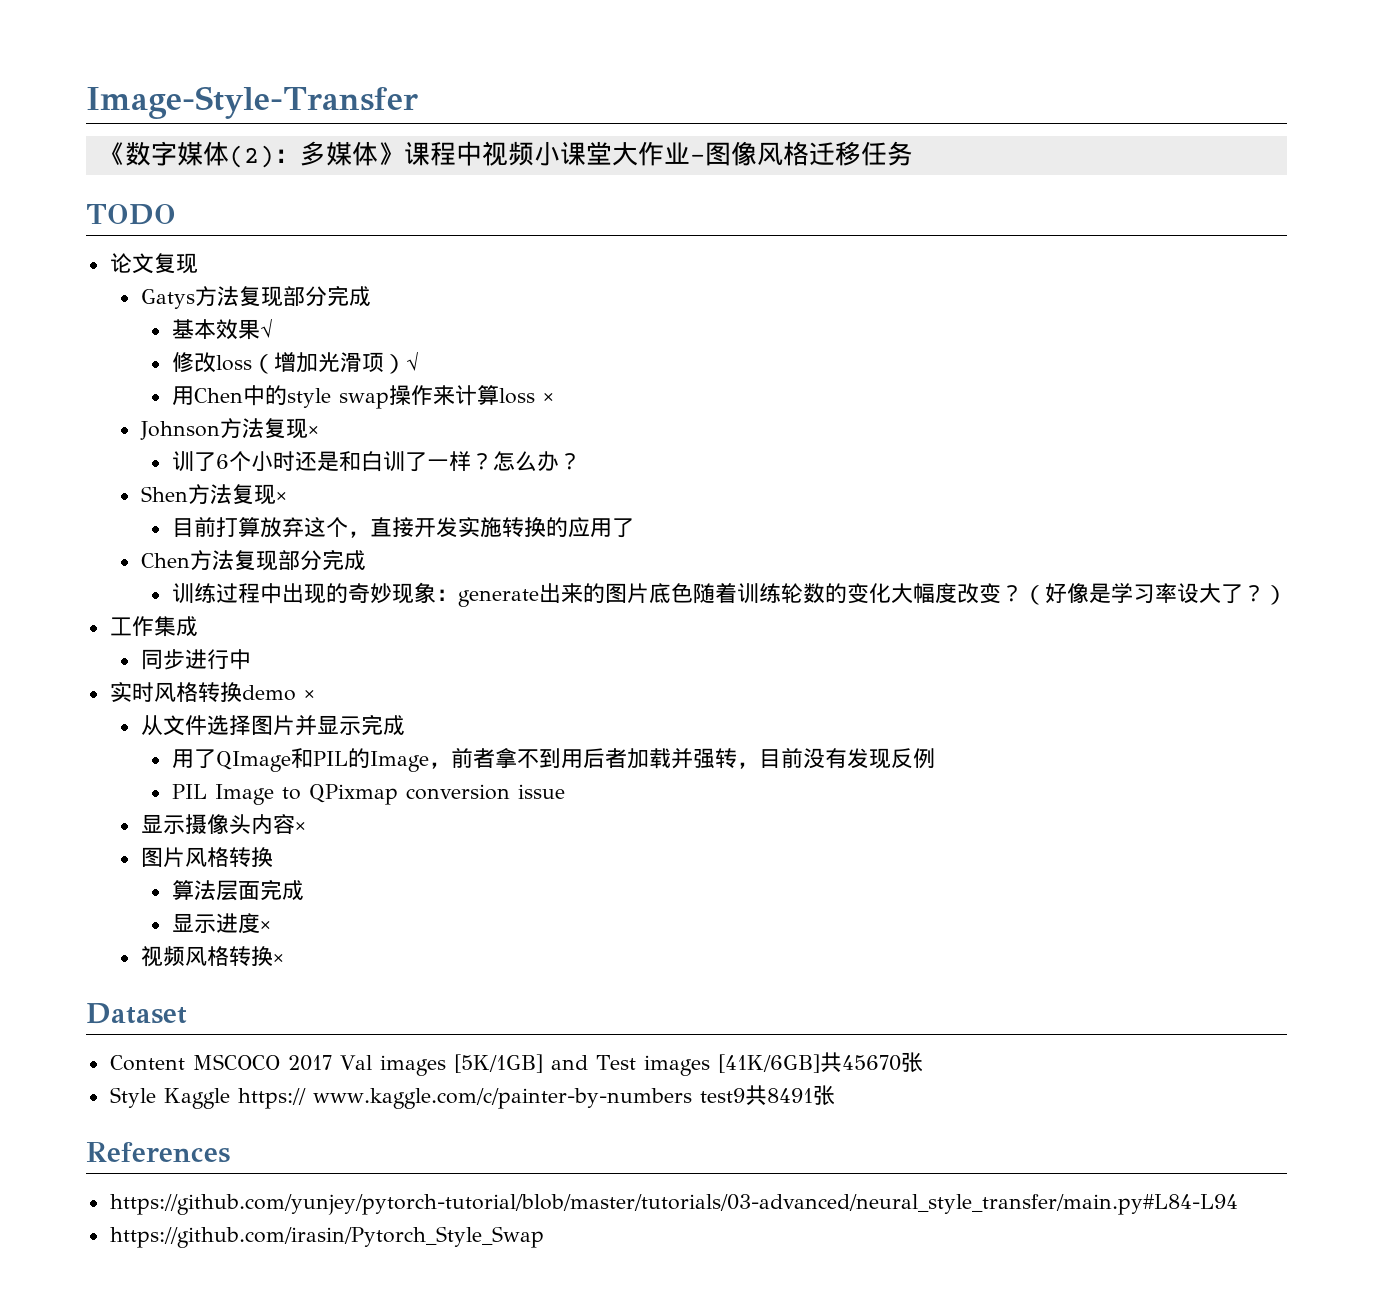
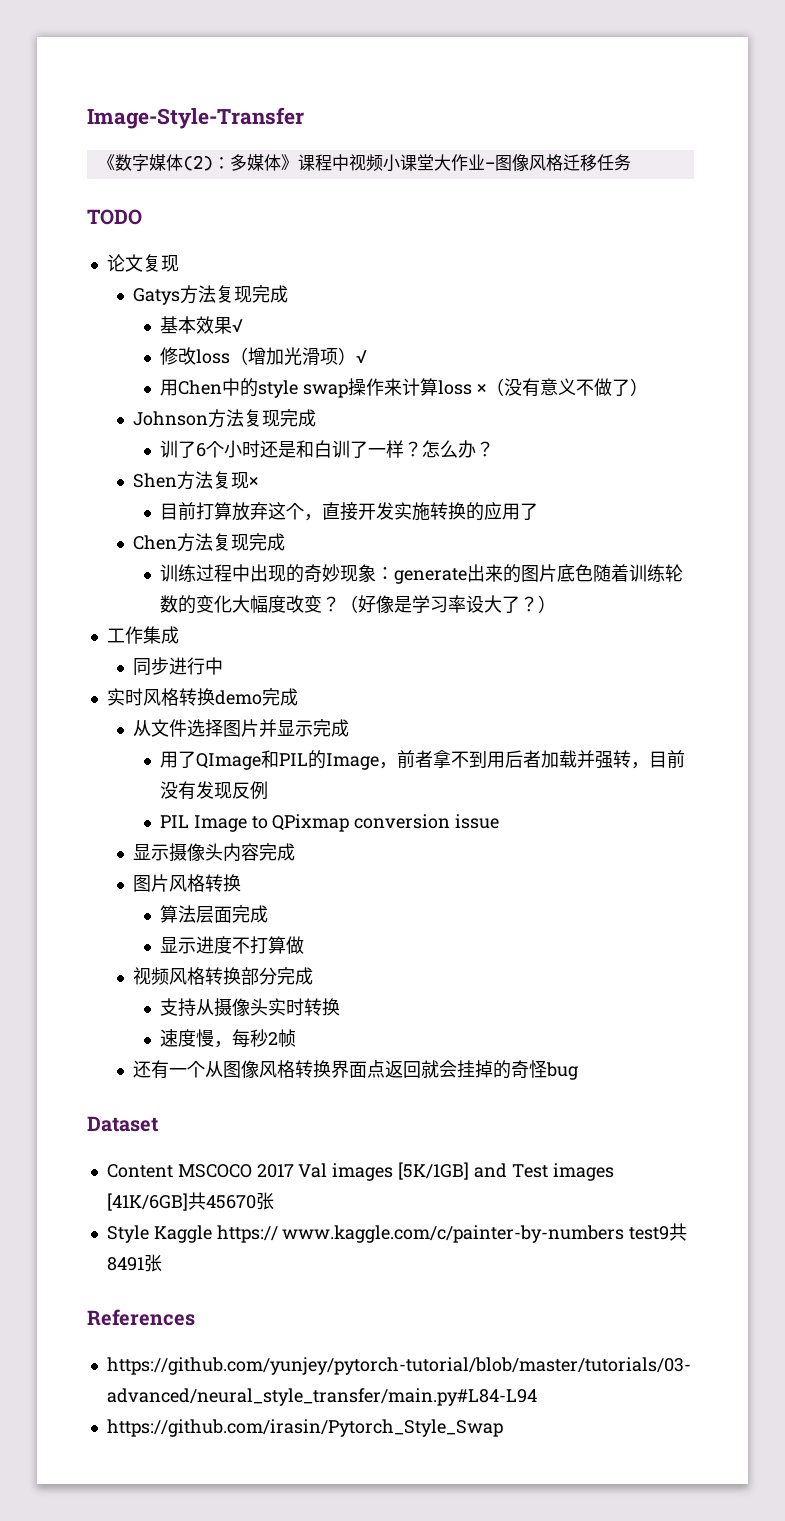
[282,286,327,306] 部分 -> (253, 294) none
(554, 398) none -> [485,378,648,397] （没有意义不做了）
[307,426,319,436] × -> [280,409,317,427] 完成
[277,550,322,570] 部分 -> (250, 542) none
[303,690,315,700] × -> [261,688,298,706] 完成
[294,822,306,832] × -> [259,843,296,861] 完成
[259,921,271,931] × -> [231,936,304,954] 不打算做
[272,954,284,964] × -> [241,967,314,985] [159,998,340,1017] [159,1029,296,1048] [133,1060,579,1080] 部分完成 // 支持从摄像头实时转换 // 速度慢，每秒2帧 // 还有一个从图像风格转换界面点返回就会挂掉的奇怪bug

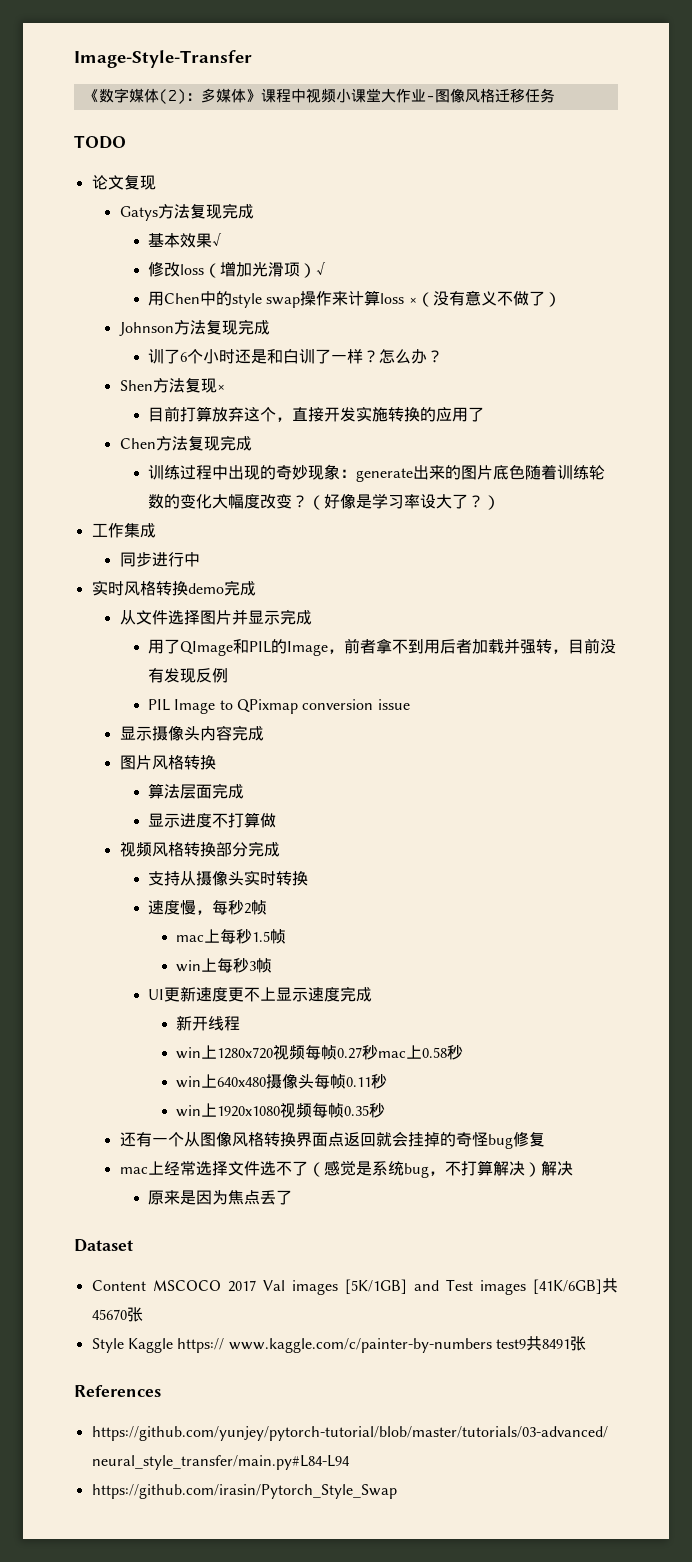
(296, 1038) none -> [176,929,287,944] [176,958,273,973] [148,986,373,1002] [176,1015,241,1031] [176,1044,464,1060] [176,1074,388,1089] [176,1102,386,1118] // mac上每秒1.5帧 // win上每秒3帧 // UI更新速度更不上显示速度完成 // 新开线程 // win上1280x720视频每帧0.27秒mac上0.58秒 // win上640x480摄像头每帧0.11秒 // win上1920x1080视频每帧0.35秒
(579, 1071) none -> [512,1131,545,1147] [119,1160,573,1178] [148,1190,293,1205] 修复 // mac上经常选择文件选不了（感觉是系统bug，不打算解决）解决 // 原来是因为焦点丢了

